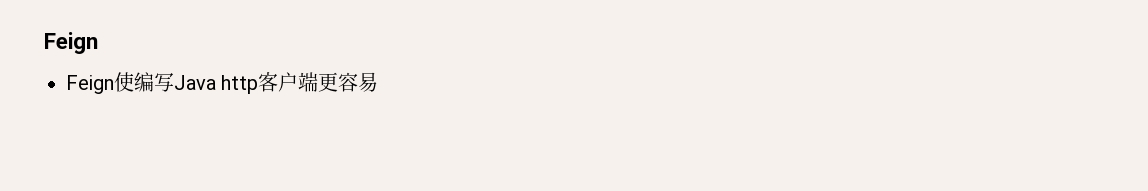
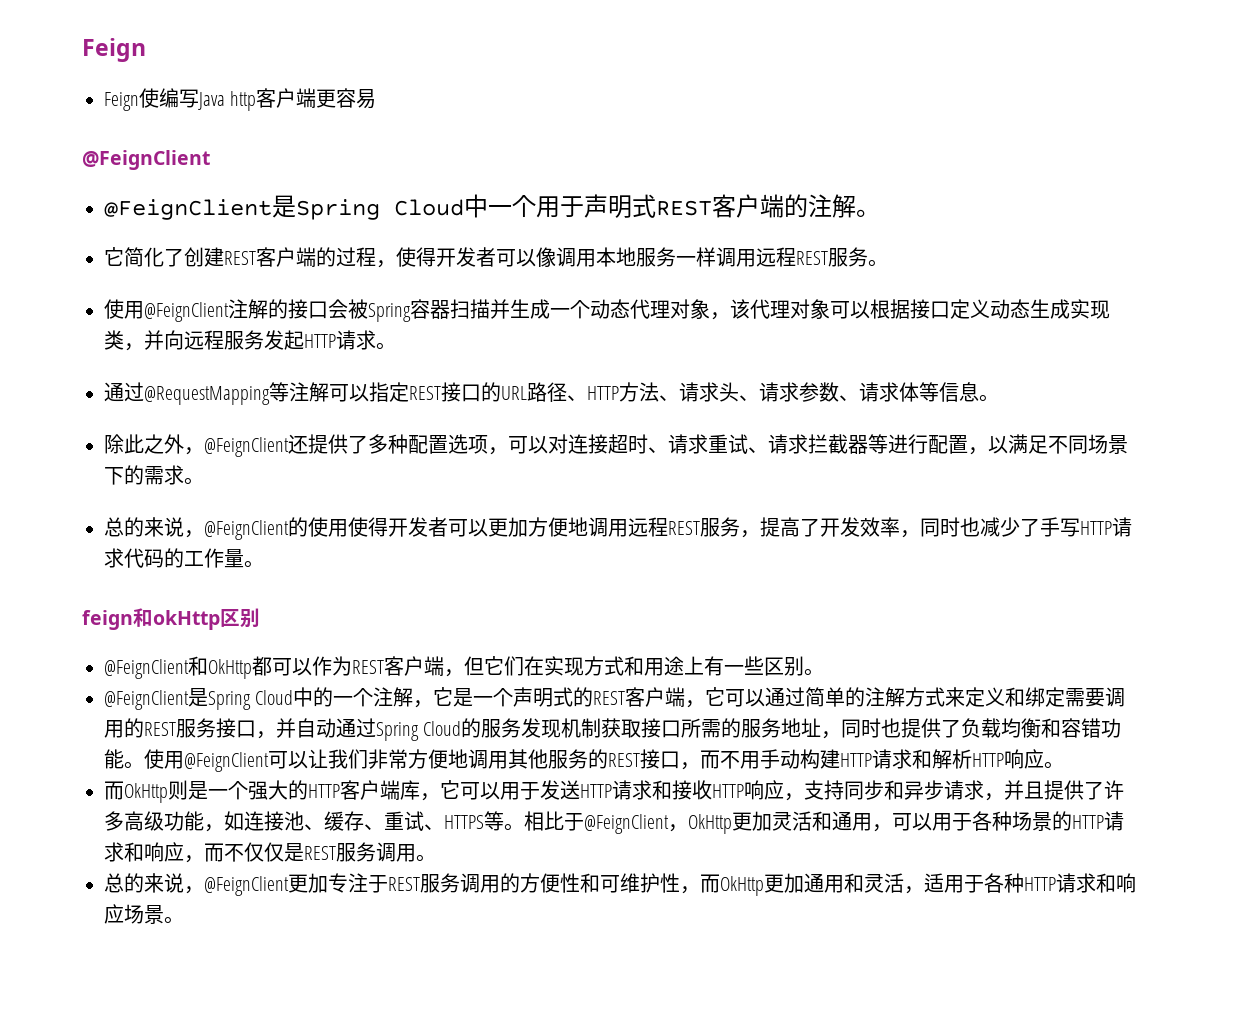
(379, 82) none -> [82,150,210,170] [104,194,880,220] [104,247,888,268] [104,299,1110,322] [104,330,396,351] [104,382,999,405] [104,434,1128,457] [104,465,204,485] [104,517,1132,540] [104,548,264,568] [82,608,260,630] [104,656,824,679] [104,687,1126,710] [104,718,1122,741] [104,749,1064,772] [104,780,1124,803] [104,811,1124,834] [104,842,436,863] [104,873,1136,896] [104,904,184,924] // @FeignClient // @FeignClient是Spring Cloud中一个用于声明式REST客户端的注解。 // 它简化了创建REST客户端的过程，使得开发者可以像调用本地服务一样调用远程REST服务。 // 使用@FeignClient注解的接口会被Spring容器扫描并生成一个动态代理对象，该代理对象可以根据接口定义动态生成实现类，并向远程服务发起HTTP请求。 // 通过@RequestMapping等注解可以指定REST接口的URL路径、HTTP方法、请求头、请求参数、请求体等信息。 // 除此之外，@FeignClient还提供了多种配置选项，可以对连接超时、请求重试、请求拦截器等进行配置，以满足不同场景下的需求。 // 总的来说，@FeignClient的使用使得开发者可以更加方便地调用远程REST服务，提高了开发效率，同时也减少了手写HTTP请求代码的工作量。 // feign和okHttp区别 // @FeignClient和OkHttp都可以作为REST客户端，但它们在实现方式和用途上有一些区别。 // @FeignClient是Spring Cloud中的一个注解，它是一个声明式的REST客户端，它可以通过简单的注解方式来定义和绑定需要调用的REST服务接口，并自动通过Spring Cloud的服务发现机制获取接口所需的服务地址，同时也提供了负载均衡和容错功能。使用@FeignClient可以让我们非常方便地调用其他服务的REST接口，而不用手动构建HTTP请求和解析HTTP响应。 // 而OkHttp则是一个强大的HTTP客户端库，它可以用于发送HTTP请求和接收HTTP响应，支持同步和异步请求，并且提供了许多高级功能，如连接池、缓存、重试、HTTPS等。相比于@FeignClient，OkHttp更加灵活和通用，可以用于各种场景的HTTP请求和响应，而不仅仅是REST服务调用。 // 总的来说，@FeignClient更加专注于REST服务调用的方便性和可维护性，而OkHttp更加通用和灵活，适用于各种HTTP请求和响应场景。

